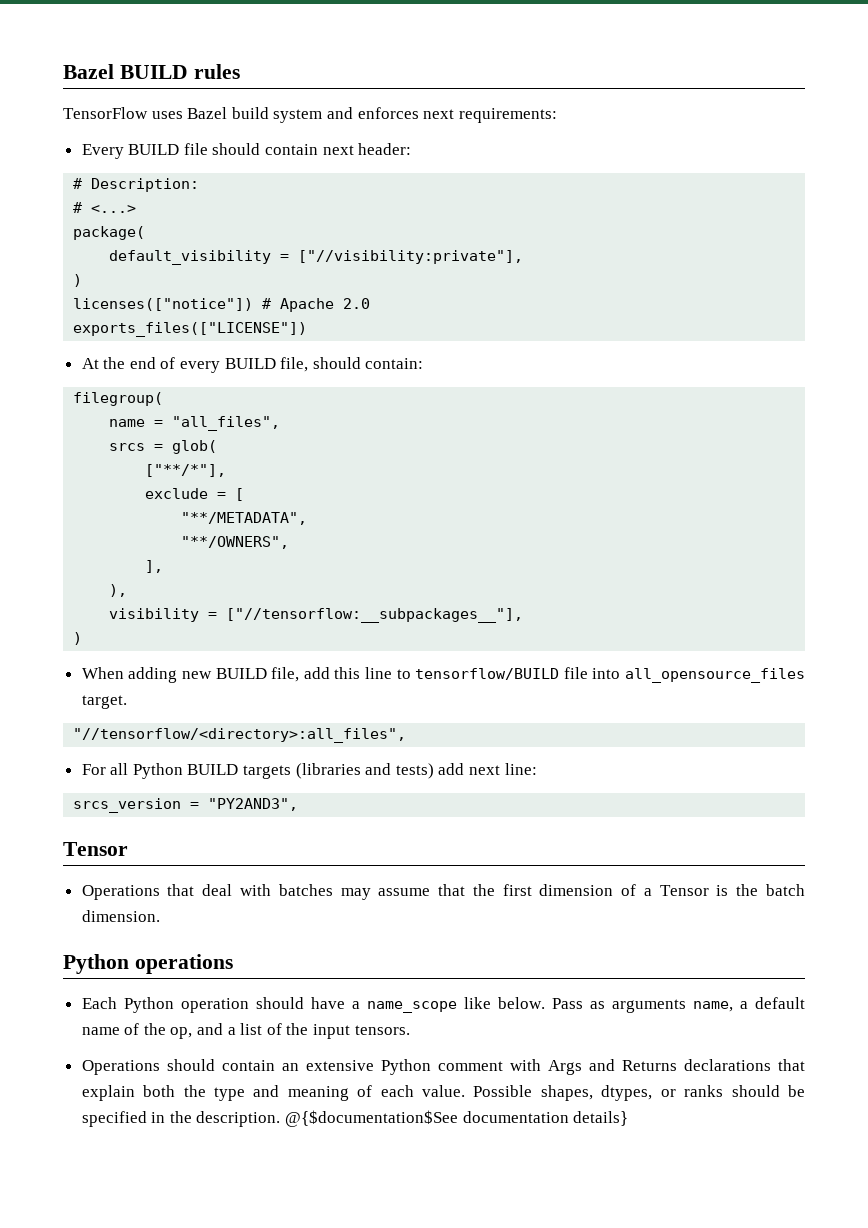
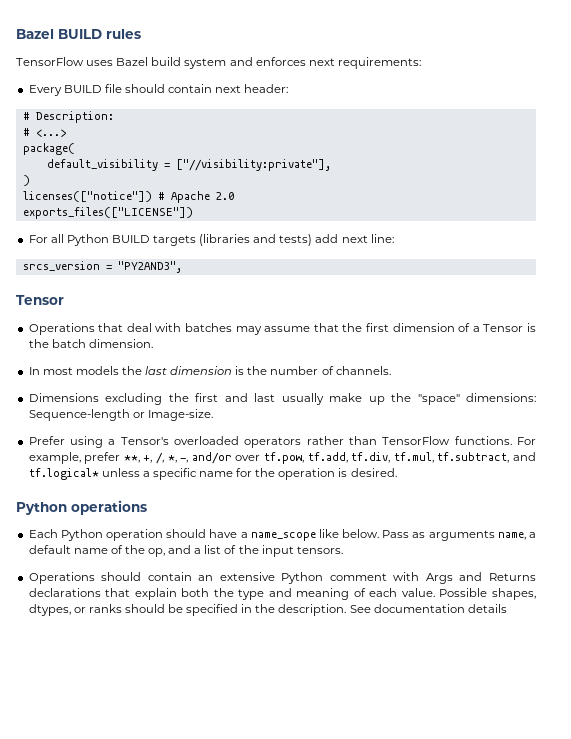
[81,357,424,373] [73,392,164,406] [109,416,281,431] [109,440,218,454] [145,464,227,477] [145,488,245,501] [181,512,308,525] [181,536,290,549] [145,560,164,573] [109,584,128,597] [109,608,524,623] [73,632,83,645] [81,667,805,683] [81,695,127,709] [73,728,407,743] // At the end of every BUILD file, should contain: // filegroup( // name = "all_files", // srcs = glob( // ["**/*"], // exclude = [ // "**/METADATA", // "**/OWNERS", // ], // ), // visibility = ["//tensorflow:__subpackages__"], // ) // When adding new BUILD file, add this line to tensorflow/BUILD file into all_opensource_files target. // "//tensorflow/<directory>:all_files", -> (193, 213) none
(160, 916) none -> [28,366,391,375] [28,393,537,405] [28,409,213,421] [28,436,536,448] [28,452,536,464] [28,468,397,480] // In most models the last dimension is the number of channels. // Dimensions excluding the first and last usually make up the "space" dimensions: Sequence-length or Image-size. // Prefer using a Tensor's overloaded operators rather than TensorFlow functions. For example, prefer **, +, /, *, -, and/or over tf.pow, tf.add, tf.div, tf.mul, tf.subtract, and tf.logical* unless a specific name for the operation is desired.
[285,1110,629,1127] @{$documentation$See documentation details} -> [349,604,507,613] See documentation details

